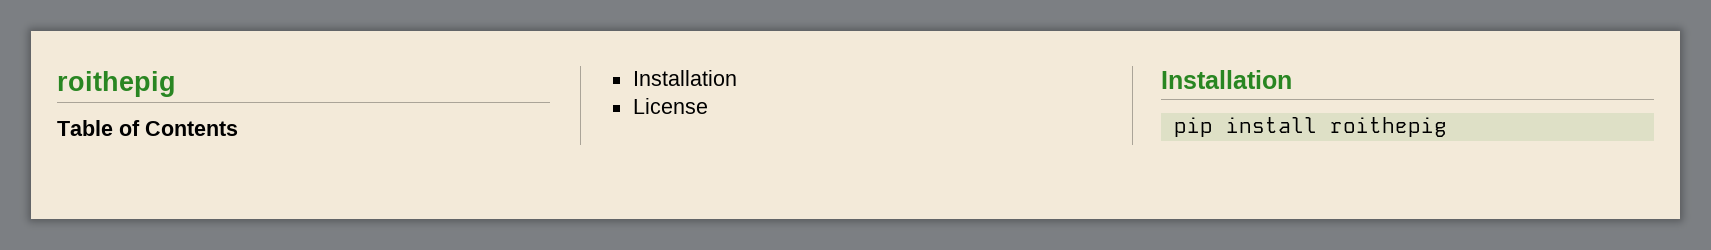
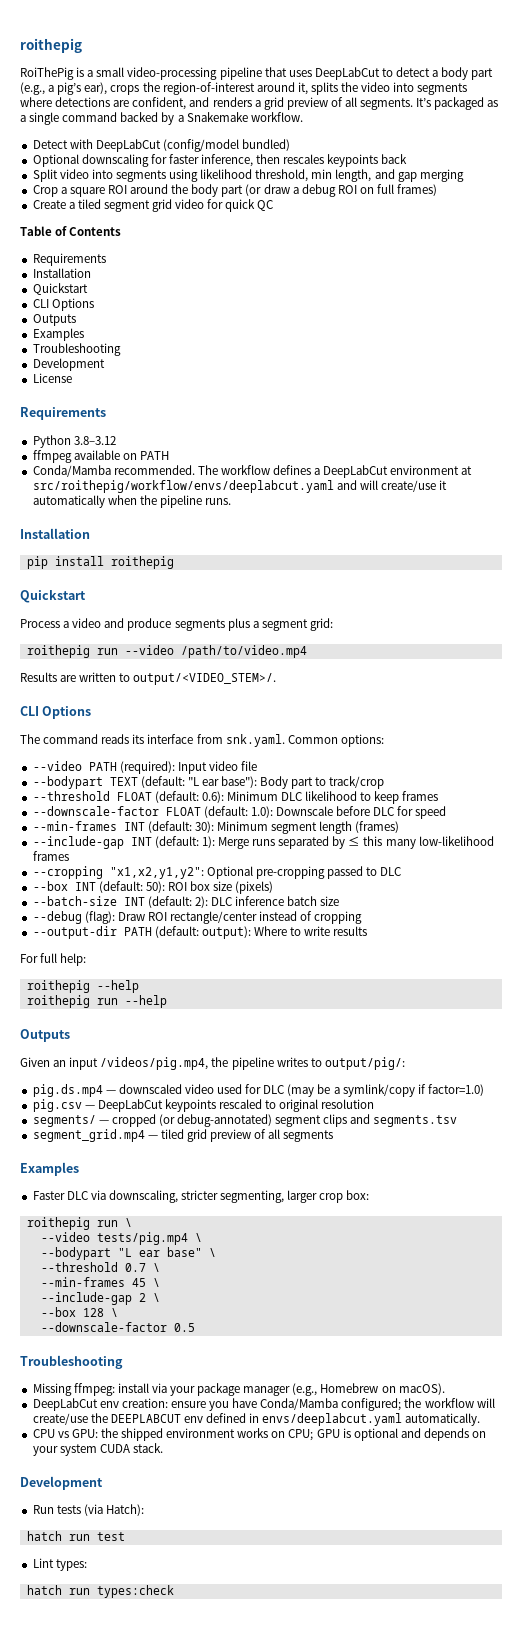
[57,71,176,97] roithepig -> [20,38,82,53] [20,67,494,80] [20,82,468,95] [20,97,499,110] [20,112,303,125] [32,139,291,152] [32,154,408,167] [32,169,464,182] [32,184,438,197] [32,199,274,212] roithepig // RoiThePig is a small video-processing pipeline that uses DeepLabCut to detect a body part (e.g., a pig’s ear), crops the region-of-interest around it, splits the video into segments where detections are confident, and renders a grid preview of all segments. It’s packaged as a single command backed by a Snakemake workflow. // Detect with DeepLabCut (config/model bundled) // Optional downscaling for faster inference, then rescales keypoints back // Split video into segments using likelihood threshold, min length, and gap merging // Crop a square ROI around the body part (or draw a debug ROI on full frames) // Create a tiled segment grid video for quick QC
[632,70,737,86] [632,98,708,114] [1161,70,1292,89] [1173,117,1447,137] // Installation // License // Installation // pip install roithepig -> [32,253,106,266] [32,268,91,278] [32,283,88,295] [32,298,94,311] [32,314,76,326] [32,328,84,341] [32,343,121,356] [32,358,105,371] [32,373,72,383] [20,407,106,420] [32,435,116,448] [32,450,169,463] [32,465,473,478] [32,480,448,493] [32,495,232,508] [20,528,90,539] [26,556,174,569] [20,590,86,603] [20,618,333,631] [26,645,307,658] [20,672,277,685] [20,706,92,719] [20,734,384,747] [32,761,258,774] [32,776,385,789] [32,791,439,804] [32,806,447,819] [32,821,400,834] [32,836,494,849] [32,851,69,861] [32,866,402,879] [32,881,274,894] [32,896,340,908] [32,911,363,924] [32,926,368,939] [20,953,87,966] [26,980,139,993] [26,995,167,1008] [20,1029,70,1042] [20,1057,405,1070] [32,1084,484,1097] [32,1099,375,1112] [32,1114,458,1127] [32,1129,334,1142] [20,1162,79,1176] [32,1190,370,1203] [26,1217,132,1230] [40,1232,202,1245] [40,1247,216,1260] [40,1262,160,1272] [40,1277,160,1287] [40,1292,160,1305] [40,1307,118,1317] [40,1322,195,1332] [20,1355,123,1369] [32,1383,445,1396] [32,1398,495,1411] [32,1413,481,1426] [32,1428,487,1441] [32,1443,163,1456] [20,1476,103,1490] [32,1504,144,1516] [26,1531,125,1541] [32,1558,87,1571] [26,1585,174,1598] // Requirements // Installation // Quickstart // CLI Options // Outputs // Examples // Troubleshooting // Development // License // Requirements // Python 3.8–3.12 // ffmpeg available on PATH // Conda/Mamba recommended. The workflow defines a DeepLabCut environment at src/roithepig/workflow/envs/deeplabcut.yaml and will create/use it automatically when the pipeline runs. // Installation // pip install roithepig // Quickstart // Process a video and produce segments plus a segment grid: // roithepig run --video /path/to/video.mp4 // Results are written to output/<VIDEO_STEM>/. // CLI Options // The command reads its interface from snk.yaml. Common options: // --video PATH (required): Input video file // --bodypart TEXT (default: "L ear base"): Body part to track/crop // --threshold FLOAT (default: 0.6): Minimum DLC likelihood to keep frames // --downscale-factor FLOAT (default: 1.0): Downscale before DLC for speed // --min-frames INT (default: 30): Minimum segment length (frames) // --include-gap INT (default: 1): Merge runs separated by ≤ this many low-likelihood frames // --cropping "x1,x2,y1,y2": Optional pre-cropping passed to DLC // --box INT (default: 50): ROI box size (pixels) // --batch-size INT (default: 2): DLC inference batch size // --debug (flag): Draw ROI rectangle/center instead of cropping // --output-dir PATH (default: output): Where to write results // For full help: // roithepig --help // roithepig run --help // Outputs // Given an input /videos/pig.mp4, the pipeline writes to output/pig/: // pig.ds.mp4 — downscaled video used for DLC (may be a symlink/copy if factor=1.0) // pig.csv — DeepLabCut keypoints rescaled to original resolution // segments/ — cropped (or debug-annotated) segment clips and segments.tsv // segment_grid.mp4 — tiled grid preview of all segments // Examples // Faster DLC via downscaling, stricter segmenting, larger crop box: // roithepig run \ // --video tests/pig.mp4 \ // --bodypart "L ear base" \ // --threshold 0.7 \ // --min-frames 45 \ // --include-gap 2 \ // --box 128 \ // --downscale-factor 0.5 // Troubleshooting // Missing ffmpeg: install via your package manager (e.g., Homebrew on macOS). // DeepLabCut env creation: ensure you have Conda/Mamba configured; the workflow will create/use the DEEPLABCUT env defined in envs/deeplabcut.yaml automatically. // CPU vs GPU: the shipped environment works on CPU; GPU is optional and depends on your system CUDA stack. // Development // Run tests (via Hatch): // hatch run test // Lint types: // hatch run types:check

